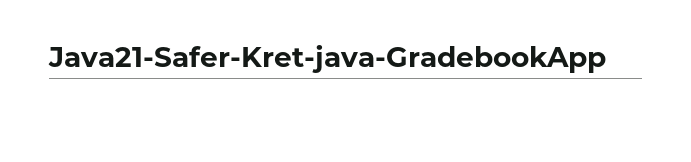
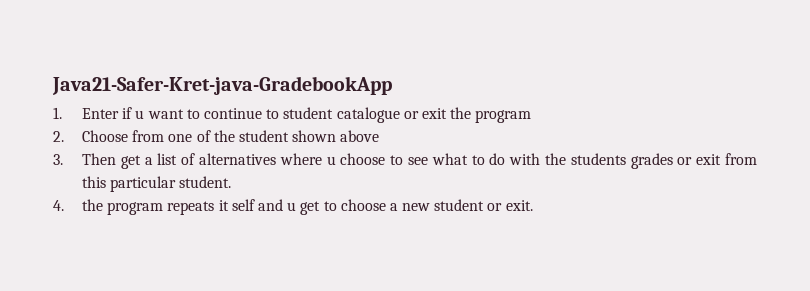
(606, 59) none -> [53,107,532,123] [53,130,380,142] [53,153,758,169] [82,176,232,192] [53,199,533,215] // 1. Enter if u want to continue to student catalogue or exit the program // 2. Choose from one of the student shown above // 3. Then get a list of alternatives where u choose to see what to do with the students grades or exit from this particular student. // 4. the program repeats it self and u get to choose a new student or exit.

